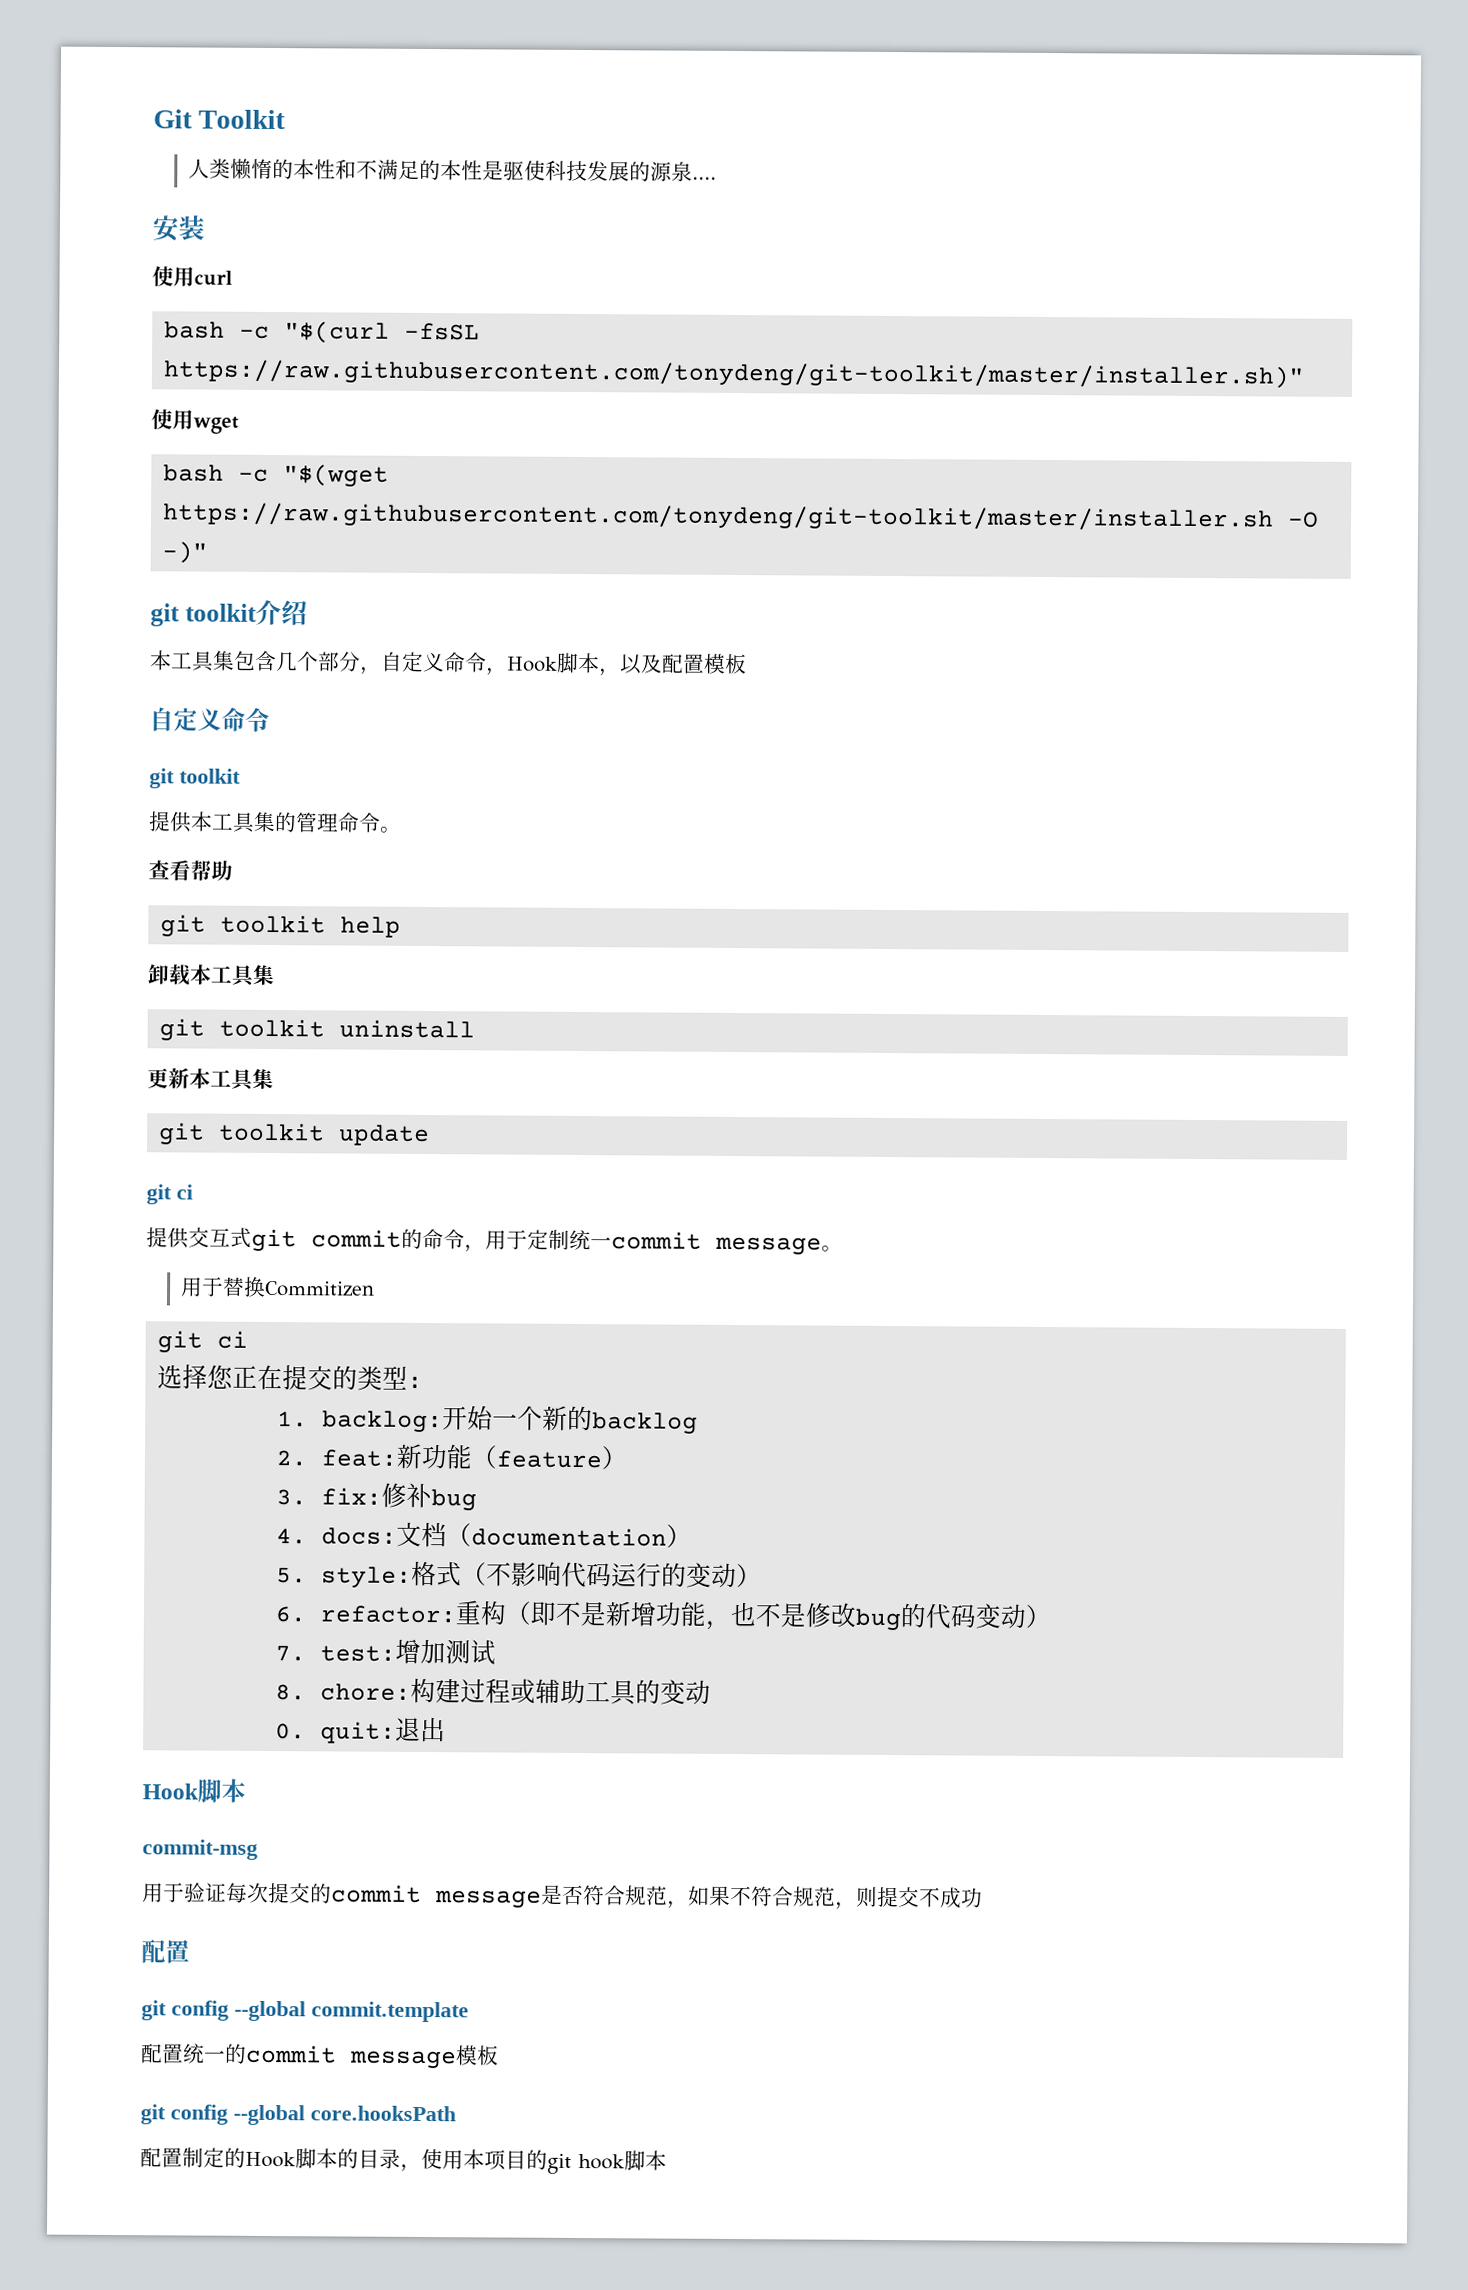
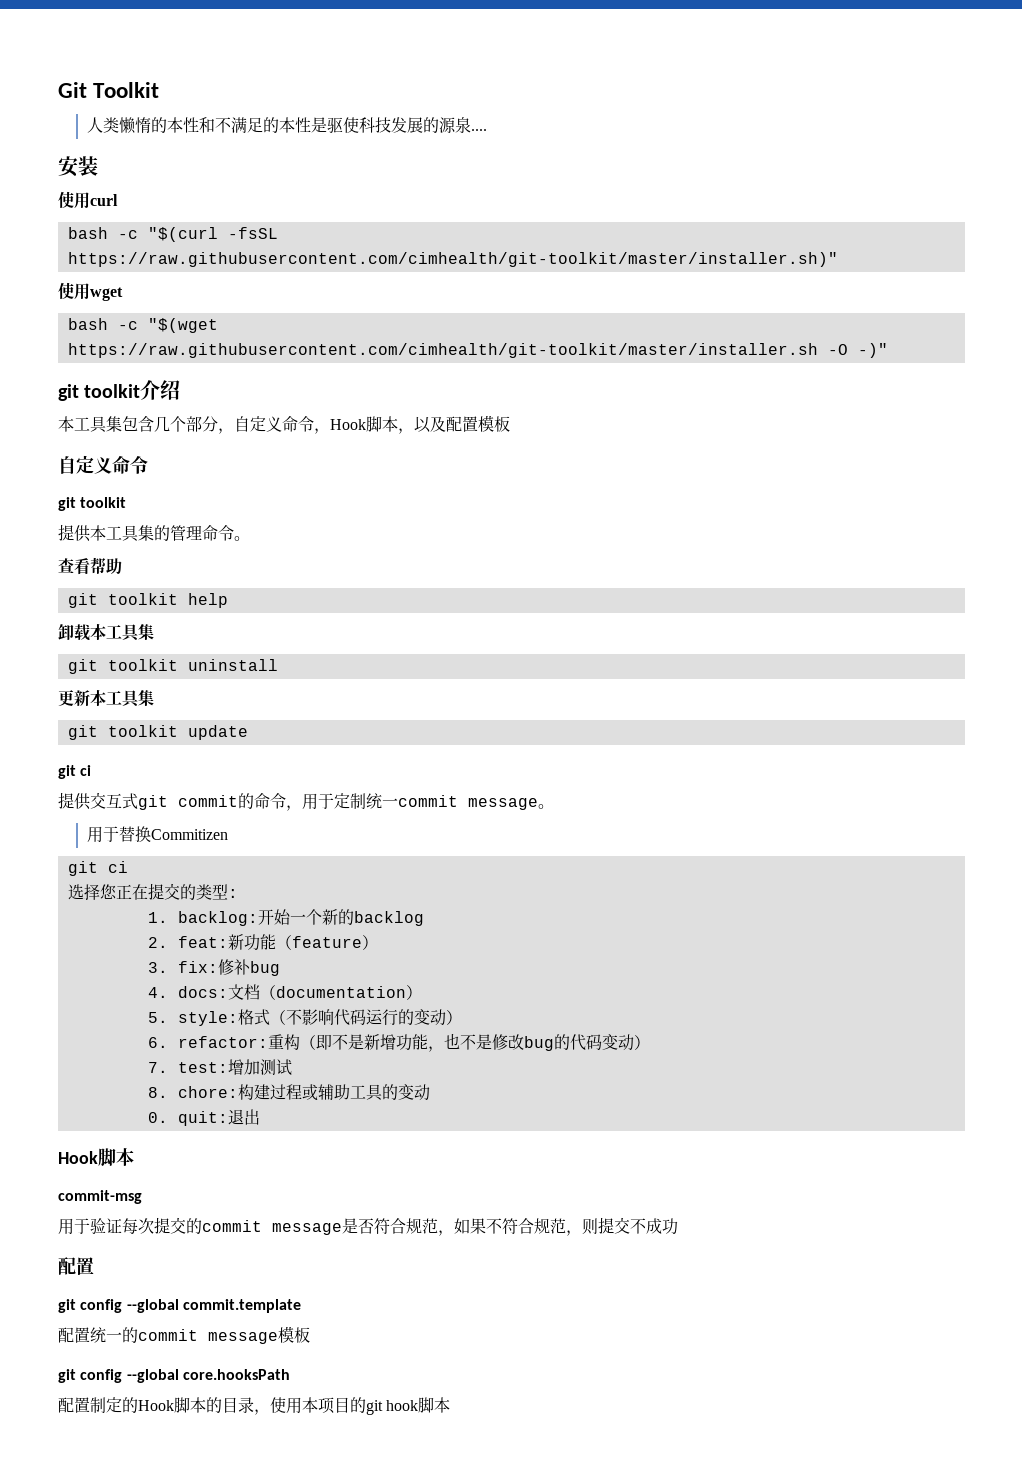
[163,359,1306,389] https://raw.githubusercontent.com/tonydeng/git-toolkit/master/installer.sh)" -> [67,252,838,267] https://raw.githubusercontent.com/cimhealth/git-toolkit/master/installer.sh)"
[162,502,1275,532] https://raw.githubusercontent.com/tonydeng/git-toolkit/master/installer.sh -> [67,343,818,358] https://raw.githubusercontent.com/cimhealth/git-toolkit/master/installer.sh

